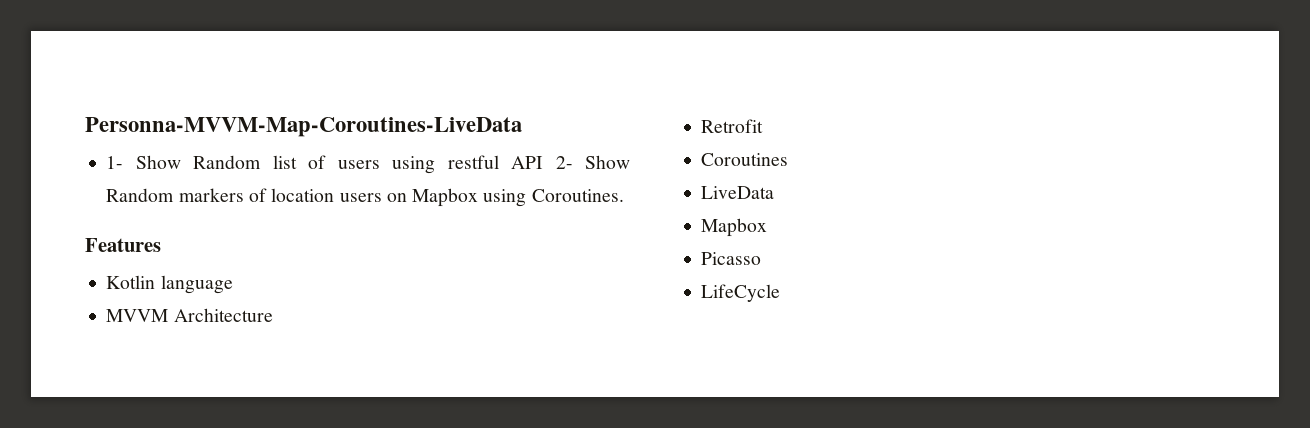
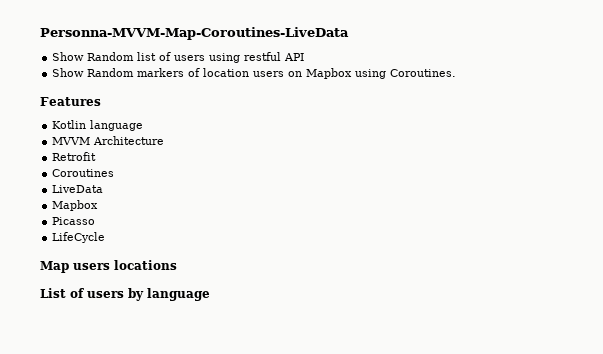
[106,156,124,169] 1- -> (349, 33) none
[555,156,573,169] 2- -> (305, 57) //
(781, 293) none -> [40,260,177,273] [40,288,210,301] // Map users locations // List of users by language

